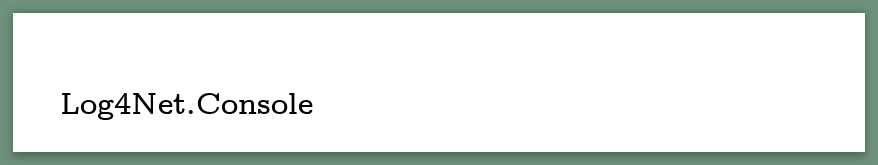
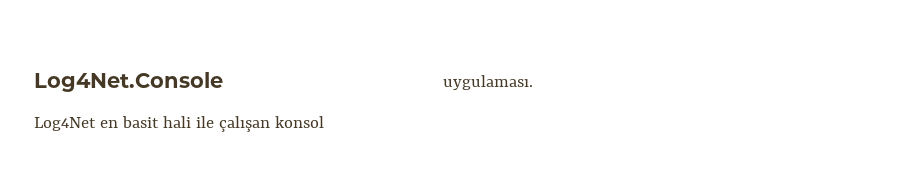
(313, 106) none -> [34,116,324,132] [443,75,533,90] // Log4Net en basit hali ile çalışan konsol uygulaması.

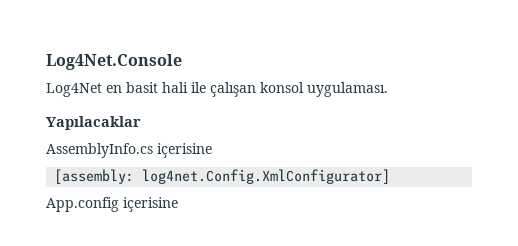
(533, 82) none -> [46,116,141,130] [46,143,212,158] [54,169,391,184] [46,197,178,212] // Yapılacaklar // AssemblyInfo.cs içerisine // [assembly: log4net.Config.XmlConfigurator] // App.config içerisine

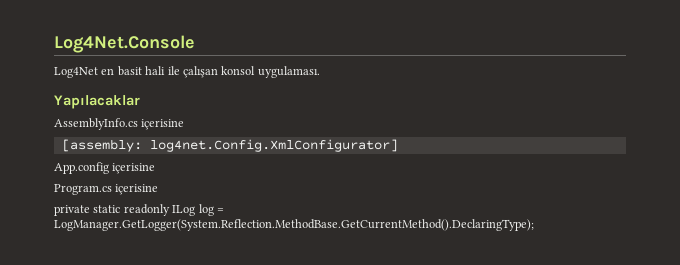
(178, 204) none -> [54,184,159,195] [54,204,224,216] [54,219,534,231] // Program.cs içerisine // private static readonly ILog log = LogManager.GetLogger(System.Reflection.MethodBase.GetCurrentMethod().DeclaringType);

